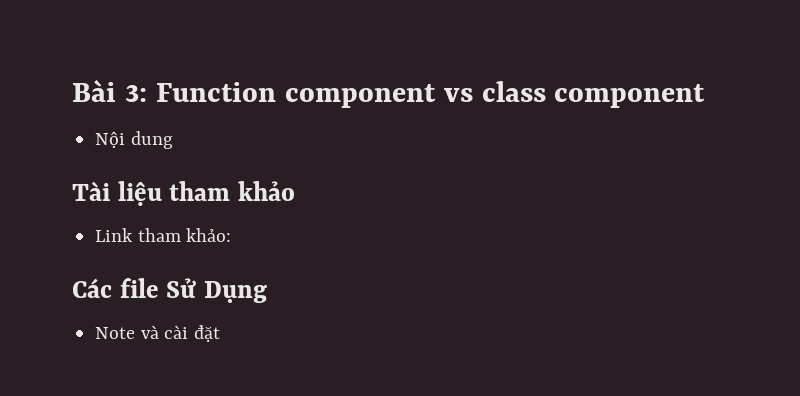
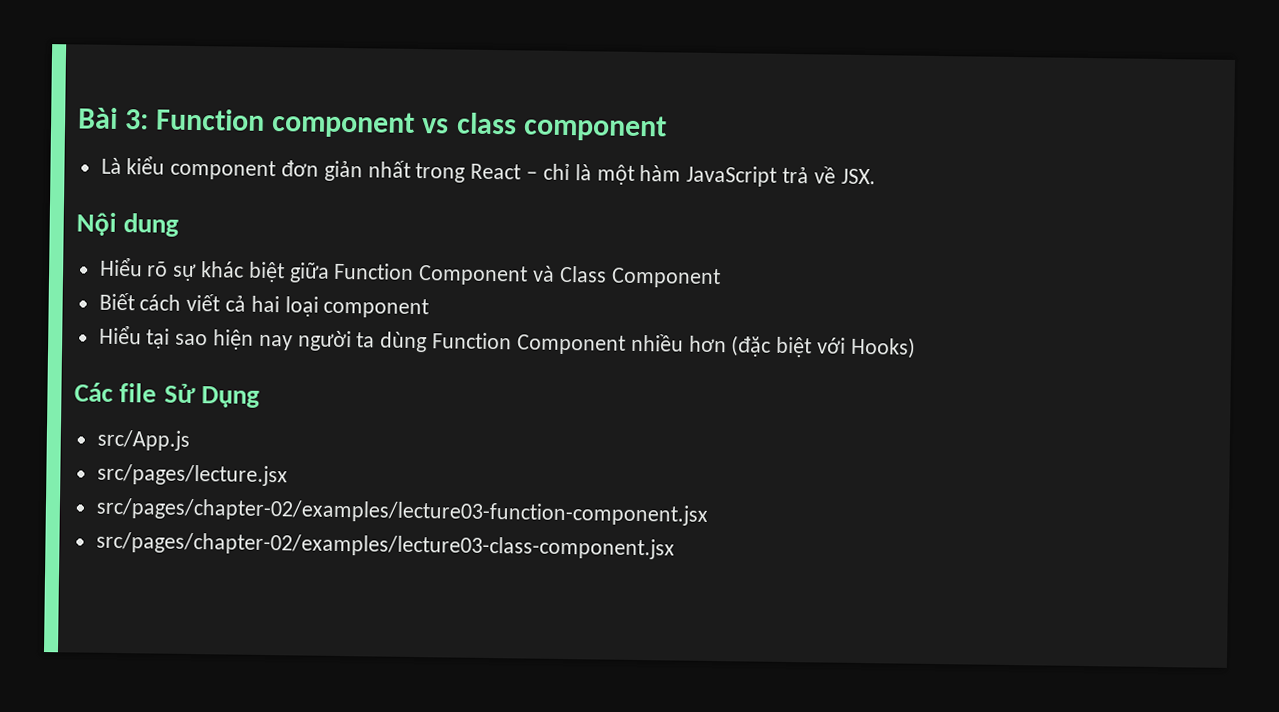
[95,131,173,149] [72,181,296,206] [95,228,232,242] Nội dung // Tài liệu tham khảo // Link tham khảo: -> [100,156,876,187] [76,212,180,237] [99,257,721,289] [98,292,430,319] [98,325,916,359] Là kiểu component đơn giản nhất trong React – chỉ là một hàm JavaScript trả về JSX. // Nội dung // Hiểu rõ sự khác biệt giữa Function Component và Class Component // Biết cách viết cả hai loại component // Hiểu tại sao hiện nay người ta dùng Function Component nhiều hơn (đặc biệt với Hooks)
[95,325,221,342] Note và cài đặt -> [96,429,190,451] [96,463,288,487] [95,497,708,526] [95,531,675,560] src/App.js // src/pages/lecture.jsx // src/pages/chapter-02/examples/lecture03-function-component.jsx // src/pages/chapter-02/examples/lecture03-class-component.jsx

